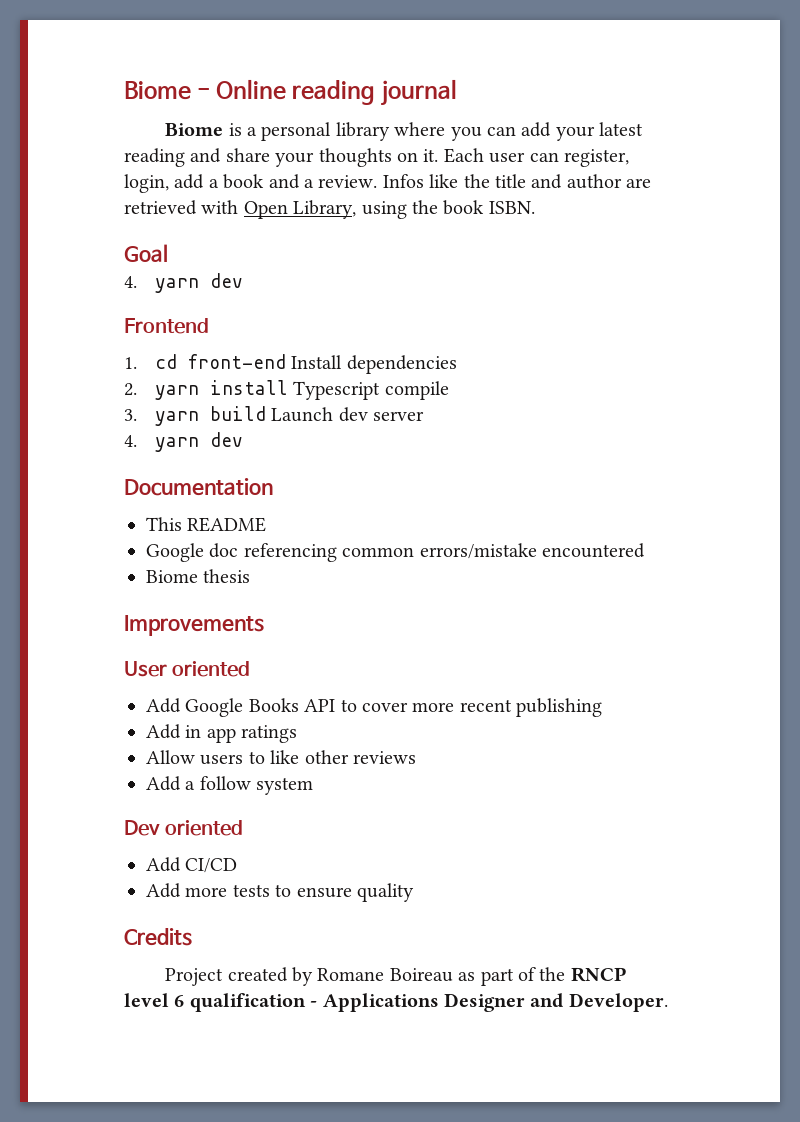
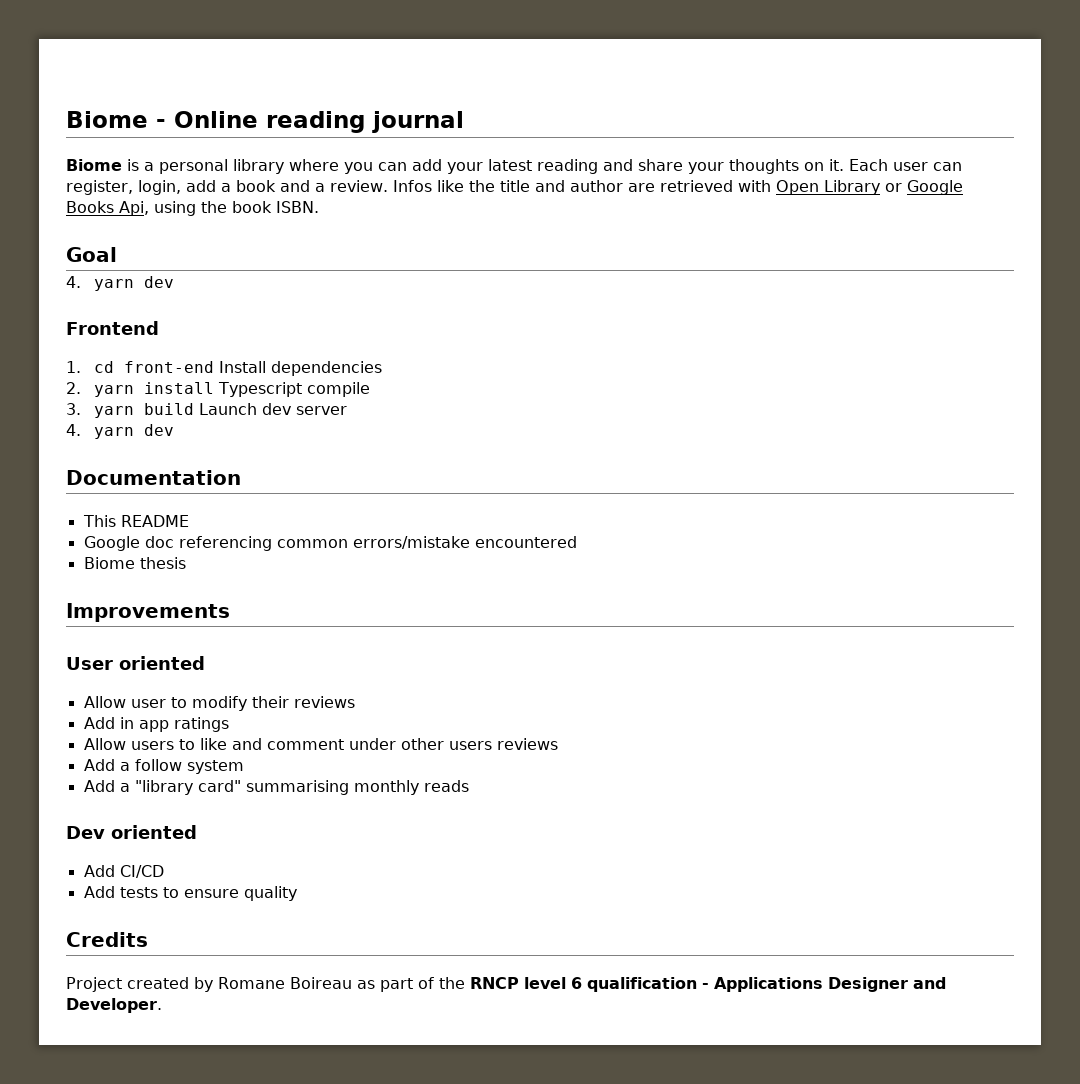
[293,200,357,219] Library, -> [823,180,963,195] [66,201,149,216] Library or Google Books Api,
[146,698,603,717] Add Google Books API to cover more recent publishing -> [83,696,355,711] Allow user to modify their reviews
[304,750,349,764] other -> [231,738,492,750] and comment under other users
(314, 786) none -> [83,780,469,795] // Add a "library card" summarising monthly reads
[185,887,228,897] more -> (115, 892) none

